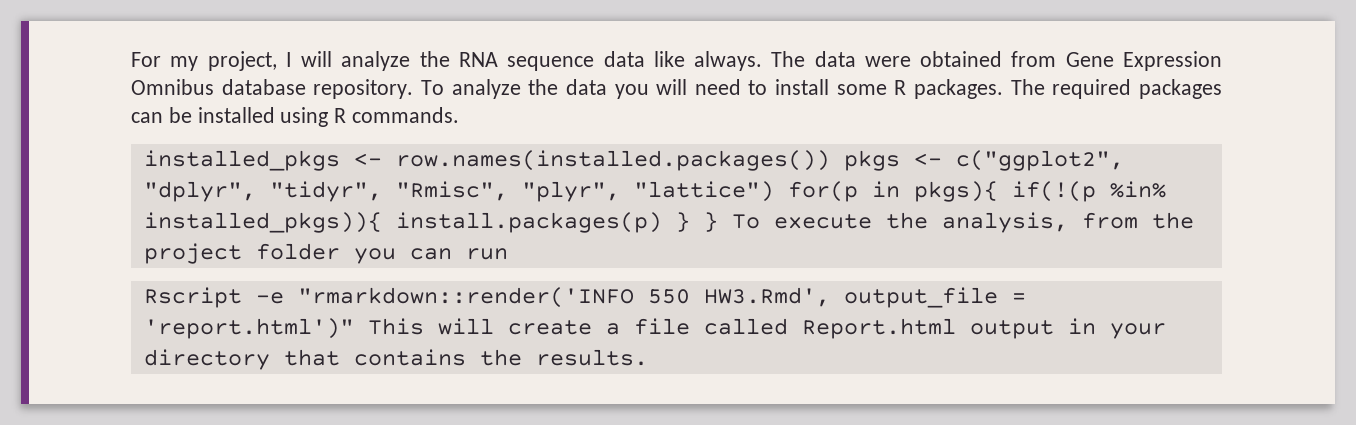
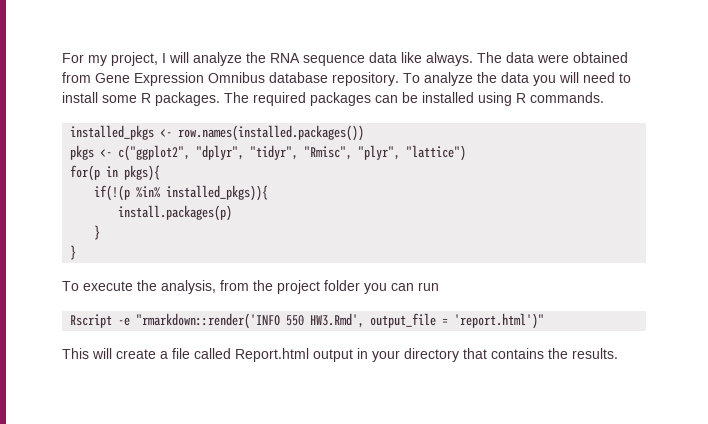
(830, 160) none -> (365, 133) //
(774, 191) none -> (467, 153) //
(998, 191) none -> (161, 173) //
(382, 222) none -> (269, 193) //
[675,212,718,232] } } -> [94,225,101,240] [70,245,77,260] // } // } //
(354, 328) none -> (545, 321) //

